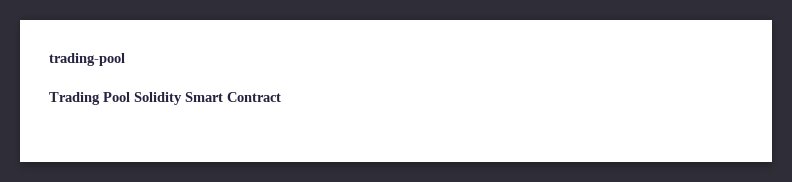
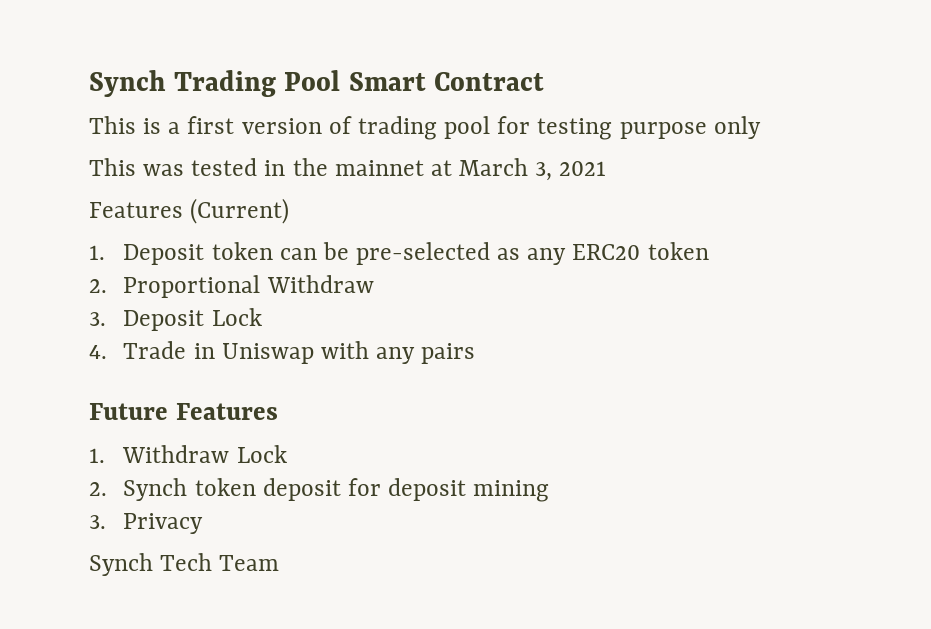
[49,53,125,66] trading-pool // -> [89,70,166,97] Synch
[134,92,182,105] Solidity -> (341, 80) none
(281, 97) none -> [89,116,761,140] [89,158,607,181] [89,198,290,224] [89,242,709,265] [89,275,374,298] [89,308,262,331] [89,341,476,364] [89,403,278,420] [89,445,287,463] [89,478,550,502] [89,513,204,534] [89,553,280,576] // This is a first version of trading pool for testing purpose only // This was tested in the mainnet at March 3, 2021 // Features (Current) // 1. Deposit token can be pre-selected as any ERC20 token // 2. Proportional Withdraw // 3. Deposit Lock // 4. Trade in Uniswap with any pairs // Future Features // 1. Withdraw Lock // 2. Synch token deposit for deposit mining // 3. Privacy // Synch Tech Team

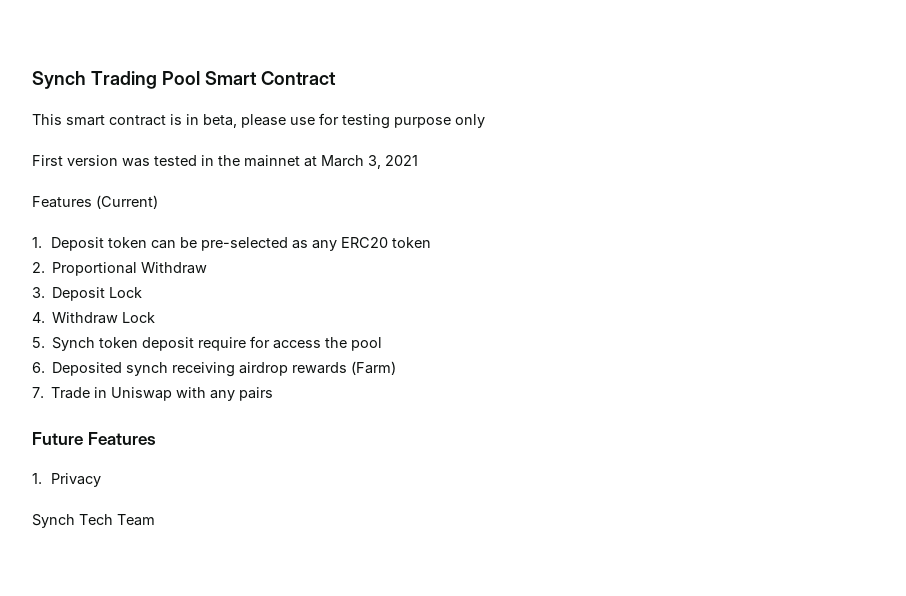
[143,116,491,140] is a first version of trading pool -> [66,114,315,128] smart contract is in beta, please use
[89,158,136,176] This -> [32,155,118,166] First version
(107, 352) none -> [52,312,156,324] [32,336,383,351] [32,361,397,377] [32,387,44,398] Withdraw Lock // 5. Synch token deposit require for access the pool // 6. Deposited synch receiving airdrop rewards (Farm) // 7.
[122,445,287,463] [89,478,550,502] [89,515,106,529] Withdraw Lock // 2. Synch token deposit for deposit mining // 3. -> (42, 478) none

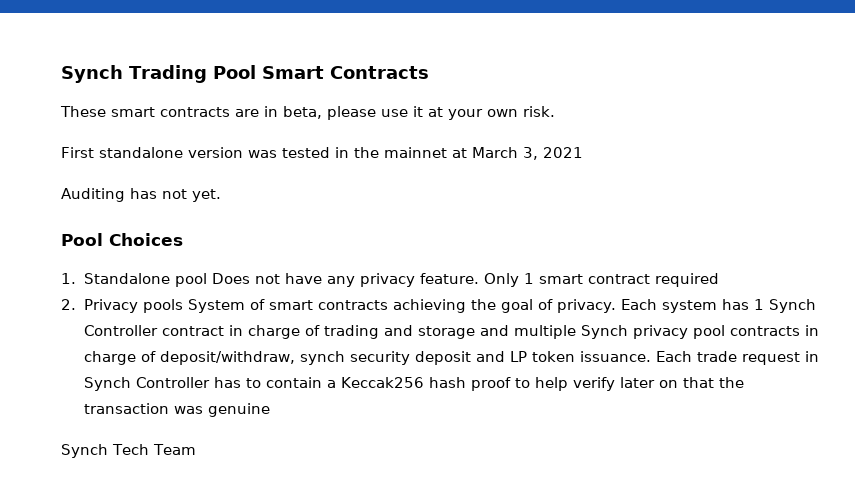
[260,71,336,85] [32,113,485,129] Contract // This smart contract is in beta, please use for testing purpose only -> [329,66,429,79] [60,106,555,120] Contracts // These smart contracts are in beta, please use it at your own risk.
(63, 160) none -> [98,147,183,158] standalone
[32,195,158,209] [32,237,432,251] [32,262,208,276] [32,287,143,301] [32,312,156,324] [32,336,383,351] [32,361,397,377] [32,387,274,401] [32,432,156,445] [32,473,102,487] Features (Current) // 1. Deposit token can be pre-selected as any ERC20 token // 2. Proportional Withdraw // 3. Deposit Lock // 4. Withdraw Lock // 5. Synch token deposit require for access the pool // 6. Deposited synch receiving airdrop rewards (Farm) // 7. Trade in Uniswap with any pairs // Future Features // 1. Privacy -> [61,188,221,202] [61,233,183,246] [61,273,719,287] [61,299,817,313] [83,325,819,339] [83,351,819,365] [83,377,744,391] [83,403,270,417] Auditing has not yet. // Pool Choices // 1. Standalone pool Does not have any privacy feature. Only 1 smart contract required // 2. Privacy pools System of smart contracts achieving the goal of privacy. Each system has 1 Synch Controller contract in charge of trading and storage and multiple Synch privacy pool contracts in charge of deposit/withdraw, synch security deposit and LP token issuance. Each trade request in Synch Controller has to contain a Keccak256 hash proof to help verify later on that the transaction was genuine

